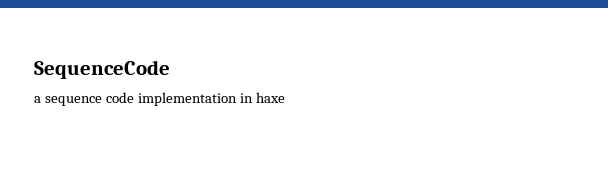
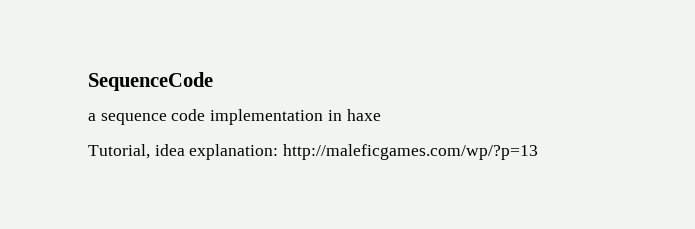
(285, 97) none -> [88,144,539,160] // Tutorial, idea explanation: http://maleficgames.com/wp/?p=13

